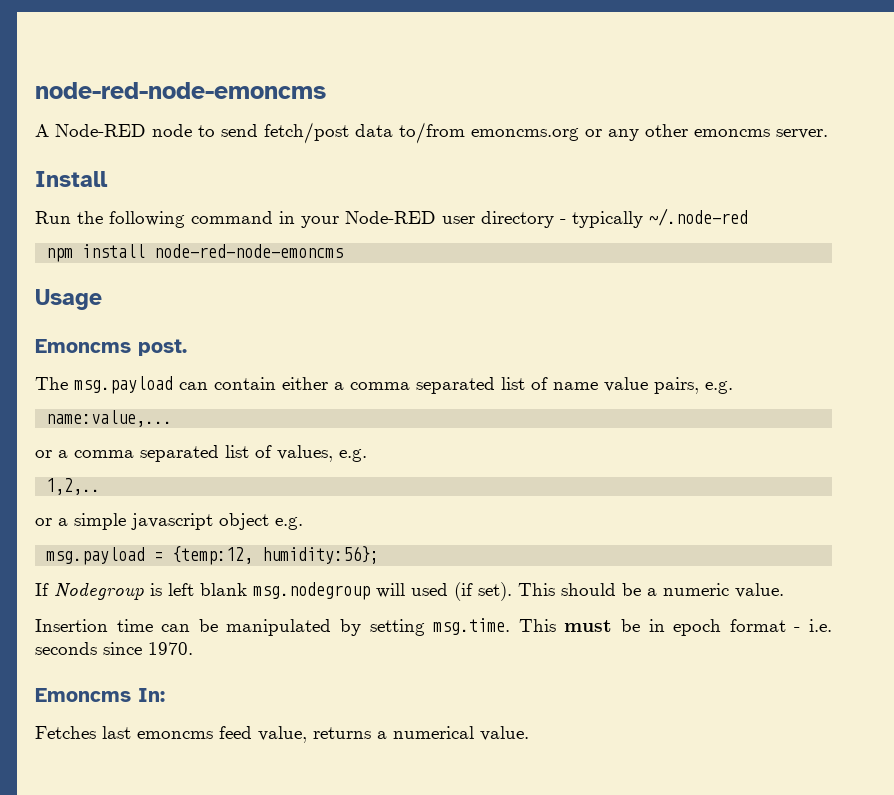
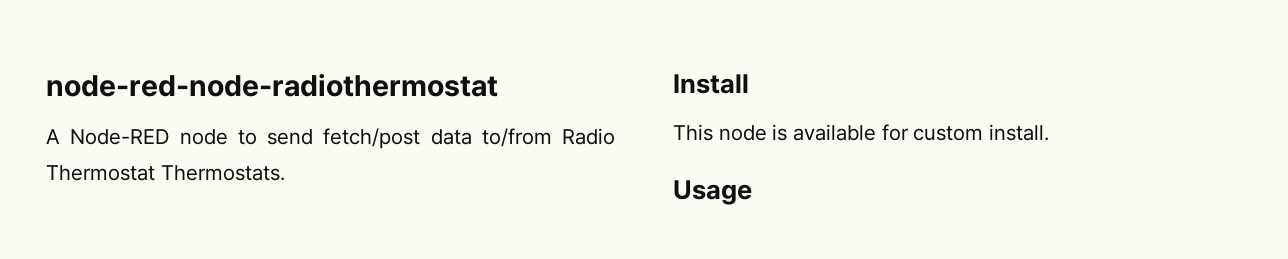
[35,82,326,99] node-red-node-emoncms -> [46,73,498,97] node-red-node-radiothermostat
[471,124,828,141] [35,171,108,187] [35,208,748,228] [46,244,344,262] [35,289,102,310] [35,339,187,356] [35,376,733,394] [46,410,173,427] [35,445,367,462] [46,478,101,495] [35,513,303,530] [46,546,380,565] [35,582,784,601] [35,618,833,636] [35,642,193,655] [35,688,165,702] [35,726,529,743] emoncms.org or any other emoncms server. // Install // Run the following command in your Node-RED user directory - typically ~/.node-red // npm install node-red-node-emoncms // Usage // Emoncms post. // The msg.payload can contain either a comma separated list of name value pairs, e.g. // name:value,... // or a comma separated list of values, e.g. // 1,2,.. // or a simple javascript object e.g. // msg.payload = {temp:12, humidity:56}; // If Nodegroup is left blank msg.nodegroup will used (if set). This should be a numeric value. // Insertion time can be manipulated by setting msg.time. This must be in epoch format - i.e. seconds since 1970. // Emoncms In: // Fetches last emoncms feed value, returns a numerical value. -> [562,128,615,145] [46,165,285,181] [673,74,749,94] [673,124,1050,141] [673,180,752,205] Radio Thermostat Thermostats. // Install // This node is available for custom install. // Usage

